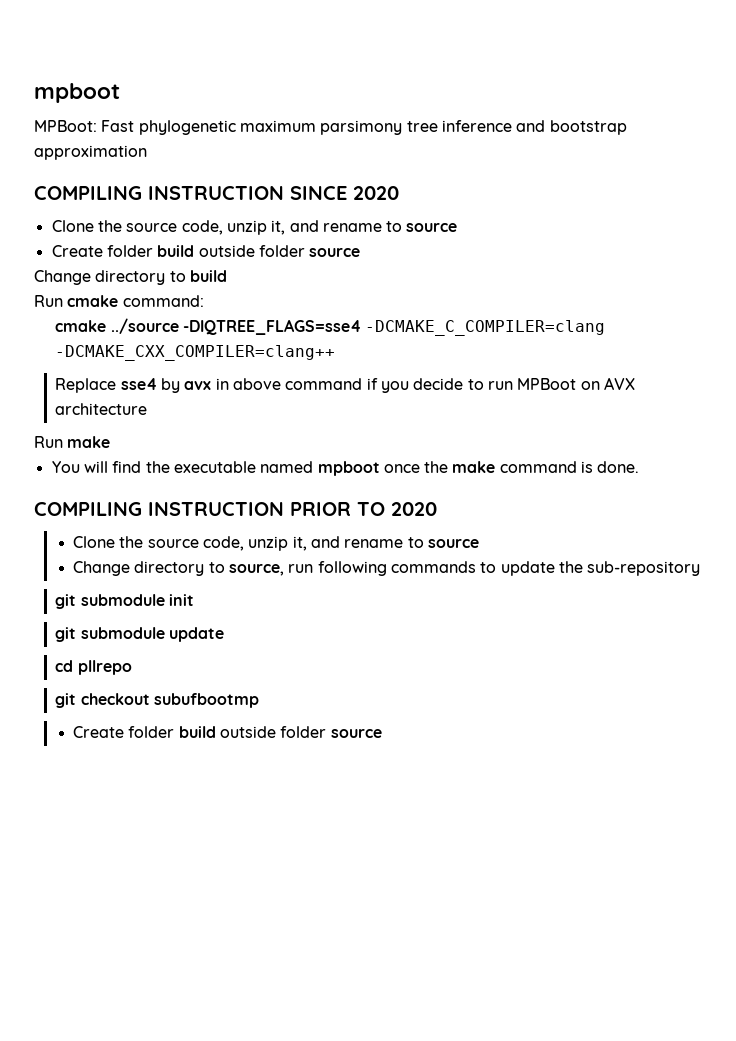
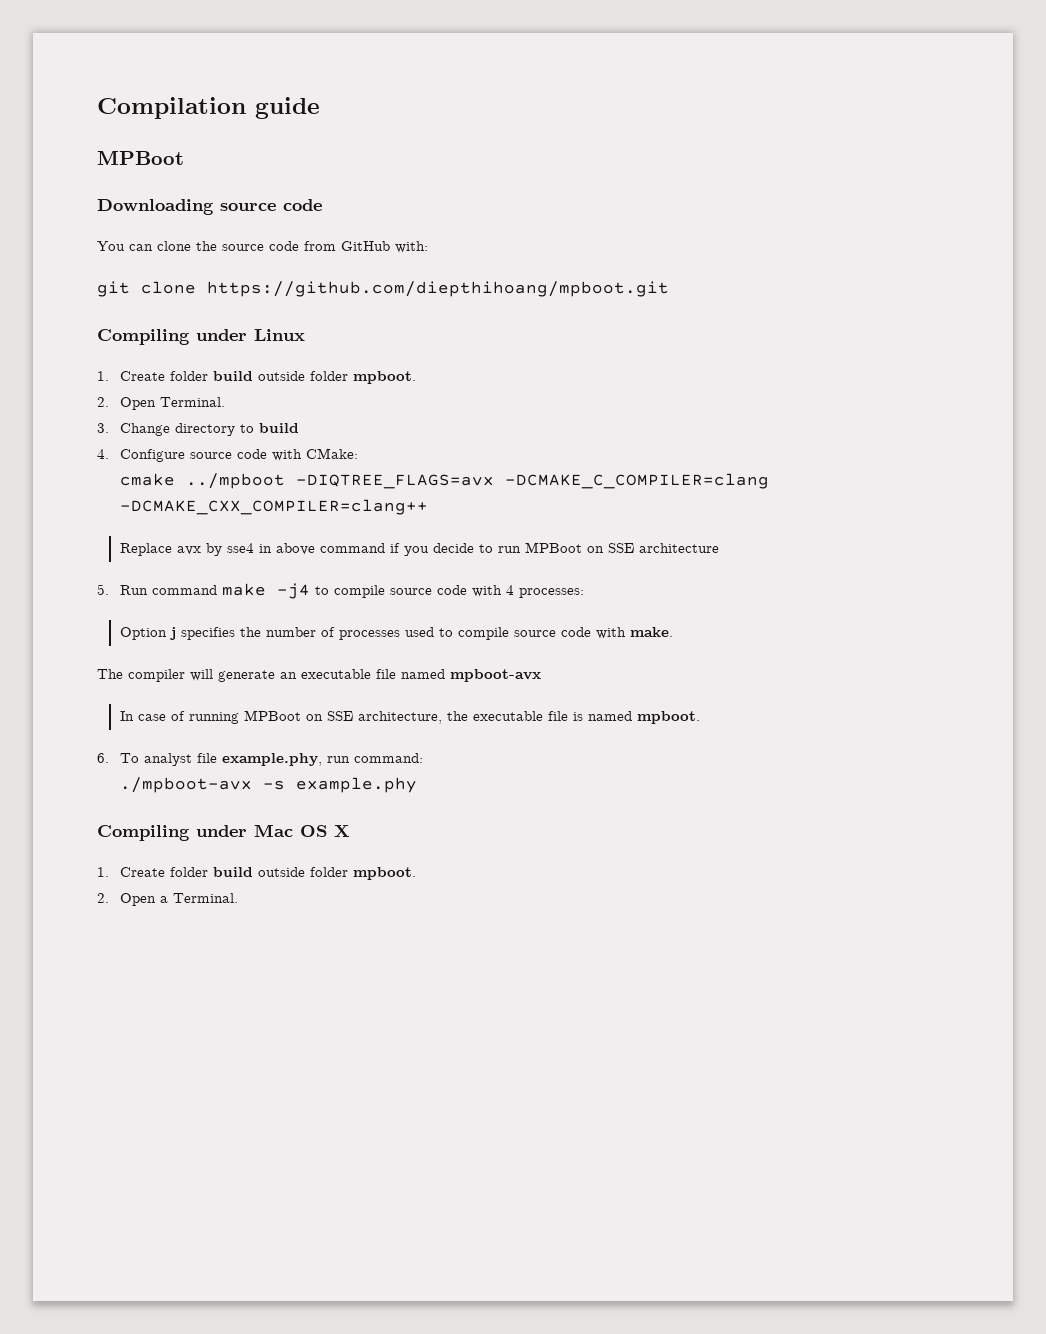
[34,83,120,103] [34,120,627,135] [34,145,147,160] [34,186,399,200] [51,220,458,235] [51,245,361,257] mpboot // MPBoot: Fast phylogenetic maximum parsimony tree inference and bootstrap approximation // COMPILING INSTRUCTION SINCE 2020 // Clone the source code, unzip it, and rename to source // Create folder build outside folder source // -> [97,97,320,119] [97,150,184,165] [97,199,322,215] [97,241,428,253] [97,281,669,297] [97,329,305,345] [97,371,416,384] [97,397,225,410] [97,423,109,433] Compilation guide // MPBoot // Downloading source code // You can clone the source code from GitHub with: // git clone https://github.com/diepthihoang/mpboot.git // Compiling under Linux // 1. Create folder build outside folder mpboot. // 2. Open Terminal. // 3.
[34,295,204,307] [55,318,362,335] Run cmake command: // cmake ../source -DIQTREE_FLAGS=sse4 -> [97,448,358,462] [119,473,494,489] 4. Configure source code with CMake: // cmake ../mpboot -DIQTREE_FLAGS=avx
[120,378,212,393] sse4 by avx -> [176,543,254,556] avx by sse4
[603,377,635,390] AVX -> [607,543,634,553] SSE
[34,436,111,448] [51,461,640,476] [34,502,437,516] [72,536,479,551] [72,561,701,576] [55,594,195,609] [55,627,225,642] [55,660,132,675] [55,693,260,708] [72,726,382,738] Run make // You will find the executable named mpboot once the make command is done. // COMPILING INSTRUCTION PRIOR TO 2020 // Clone the source code, unzip it, and rename to source // Change directory to source, run following commands to update the sub-repository // git submodule init // git submodule update // cd pllrepo // git checkout subufbootmp // Create folder build outside folder source -> [97,583,584,599] [119,627,673,640] [97,669,541,682] [119,710,700,724] [97,753,423,766] [119,777,417,793] [97,824,350,841] [97,867,416,880] [97,893,238,906] 5. Run command make -j4 to compile source code with 4 processes: // Option j specifies the number of processes used to compile source code with make. // The compiler will generate an executable file named mpboot-avx // In case of running MPBoot on SSE architecture, the executable file is named mpboot. // 6. To analyst file example.phy, run command: // ./mpboot-avx -s example.phy // Compiling under Mac OS X // 1. Create folder build outside folder mpboot. // 2. Open a Terminal.

